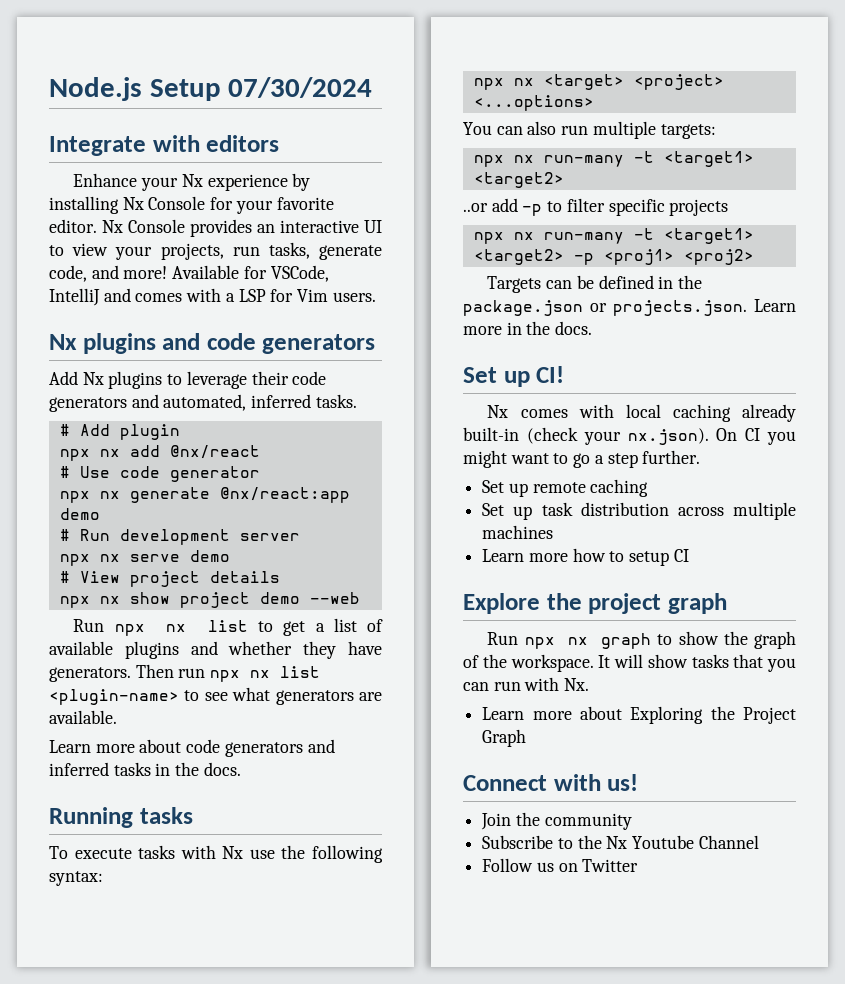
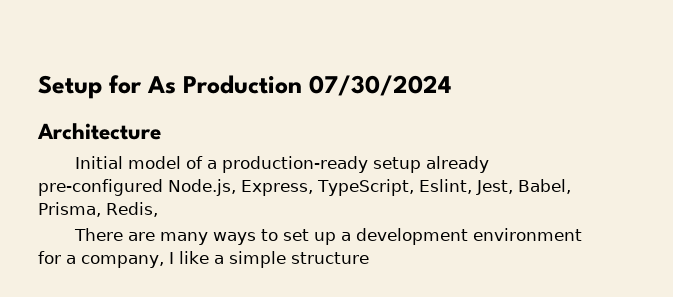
[49,77,373,101] [49,135,280,156] [73,173,311,191] [49,196,334,214] [49,219,382,237] [49,242,382,260] [49,265,329,282] [49,288,376,306] [49,333,376,354] [49,371,327,389] [49,394,357,412] [59,424,180,440] [59,445,260,461] [59,466,260,482] [59,487,350,503] [59,508,100,520] [59,529,300,545] [59,550,230,566] [59,571,280,587] [59,592,360,608] [73,618,383,636] [49,641,383,659] [49,664,321,682] [49,687,382,705] [49,710,117,724] [49,739,335,757] [49,762,241,776] [49,807,193,828] [49,845,383,863] [49,871,103,886] [473,74,724,90] [473,95,594,111] [463,121,716,139] [473,151,754,167] [473,172,564,188] [463,198,729,216] [473,228,754,244] [473,249,754,265] [487,275,703,293] [463,299,796,316] [463,321,593,335] [463,366,565,387] [487,404,796,422] [463,427,796,445] [463,450,701,468] [482,479,649,497] [482,502,796,520] [482,525,554,539] [482,548,689,566] [463,593,727,614] [487,631,796,649] [463,654,796,672] [463,677,590,691] [482,706,796,724] [482,729,527,747] [463,774,639,791] [481,812,632,830] [482,835,759,849] [482,858,639,872] Node.js Setup 07/30/2024 // Integrate with editors // Enhance your Nx experience by installing Nx Console for your favorite editor. Nx Console provides an interactive UI to view your projects, run tasks, generate code, and more! Available for VSCode, IntelliJ and comes with a LSP for Vim users. // Nx plugins and code generators // Add Nx plugins to leverage their code generators and automated, inferred tasks. // # Add plugin // npx nx add @nx/react // # Use code generator // npx nx generate @nx/react:app demo // # Run development server // npx nx serve demo // # View project details // npx nx show project demo --web // Run npx nx list to get a list of available plugins and whether they have generators. Then run npx nx list <plugin-name> to see what generators are available. // Learn more about code generators and inferred tasks in the docs. // Running tasks // To execute tasks with Nx use the following syntax: // npx nx <target> <project> <...options> // You can also run multiple targets: // npx nx run-many -t <target1> <target2> // ..or add -p to filter specific projects // npx nx run-many -t <target1> <target2> -p <proj1> <proj2> // Targets can be defined in the package.json or projects.json. Learn more in the docs. // Set up CI! // Nx comes with local caching already built-in (check your nx.json). On CI you might want to go a step further. // Set up remote caching // Set up task distribution across multiple machines // Learn more how to setup CI // Explore the project graph // Run npx nx graph to show the graph of the workspace. It will show tasks that you can run with Nx. // Learn more about Exploring the Project Graph // Connect with us! // Join the community // Subscribe to the Nx Youtube Channel // Follow us on Twitter -> [38,75,451,99] [37,123,161,140] [74,156,489,173] [38,179,571,196] [38,202,158,217] [73,228,582,245] [38,251,369,268] Setup for As Production 07/30/2024 // Architecture // Initial model of a production-ready setup already pre-configured Node.js, Express, TypeScript, Eslint, Jest, Babel, Prisma, Redis, // There are many ways to set up a development environment for a company, I like a simple structure

